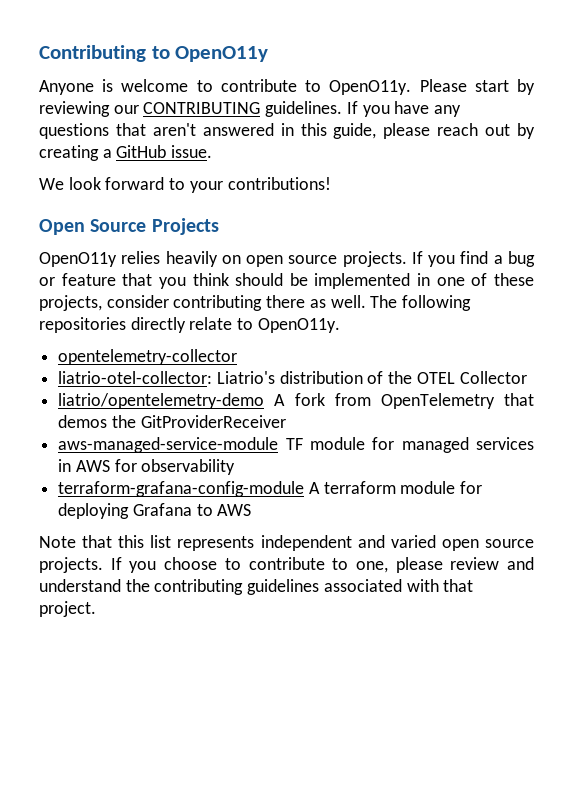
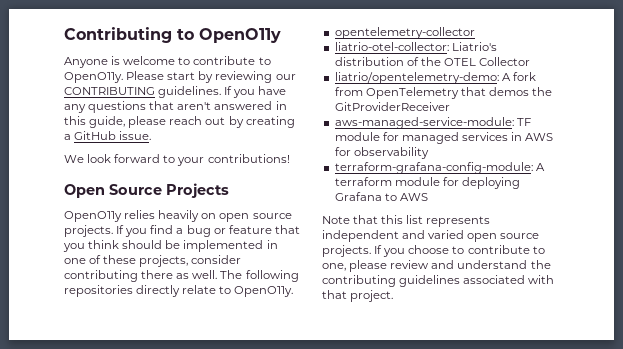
[58,393,265,409] liatrio/opentelemetry-demo -> [334,72,499,84] liatrio/opentelemetry-demo:
[58,437,279,453] aws-managed-service-module -> [334,117,514,129] aws-managed-service-module:
[58,481,305,497] terraform-grafana-config-module -> [334,162,533,174] terraform-grafana-config-module:

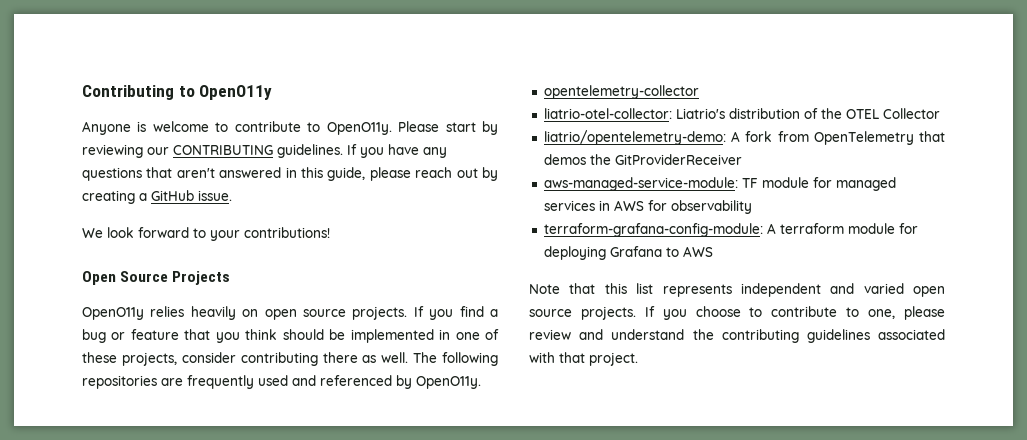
[136,285,232,297] directly relate to -> [161,375,412,389] are frequently used and referenced by

